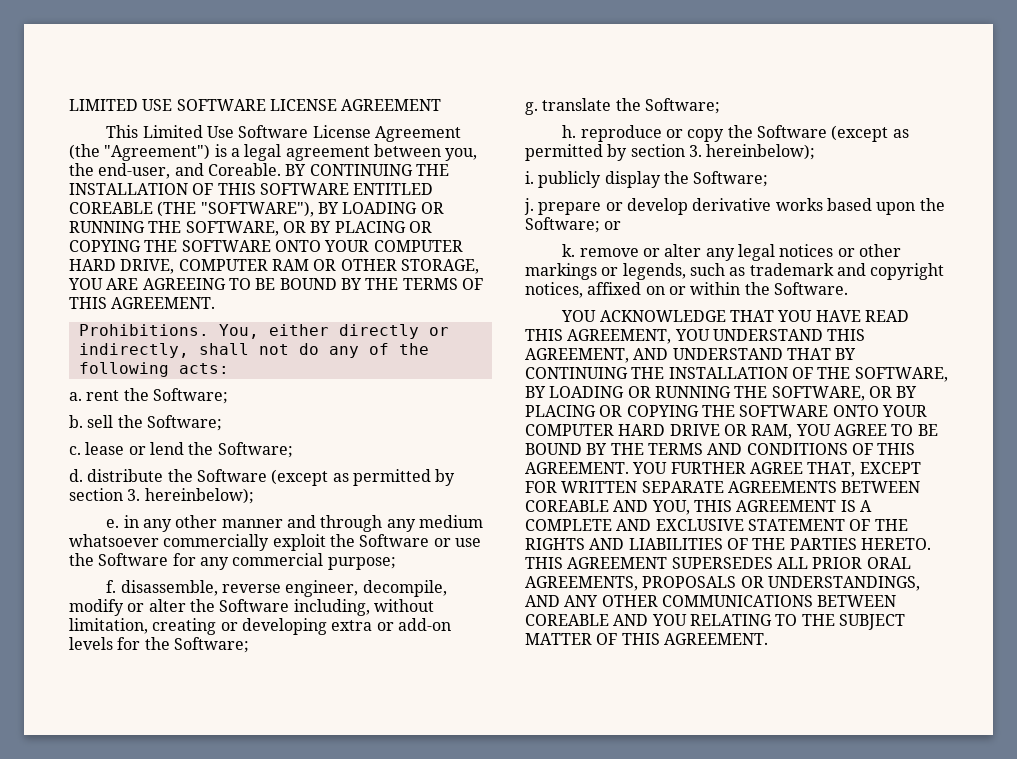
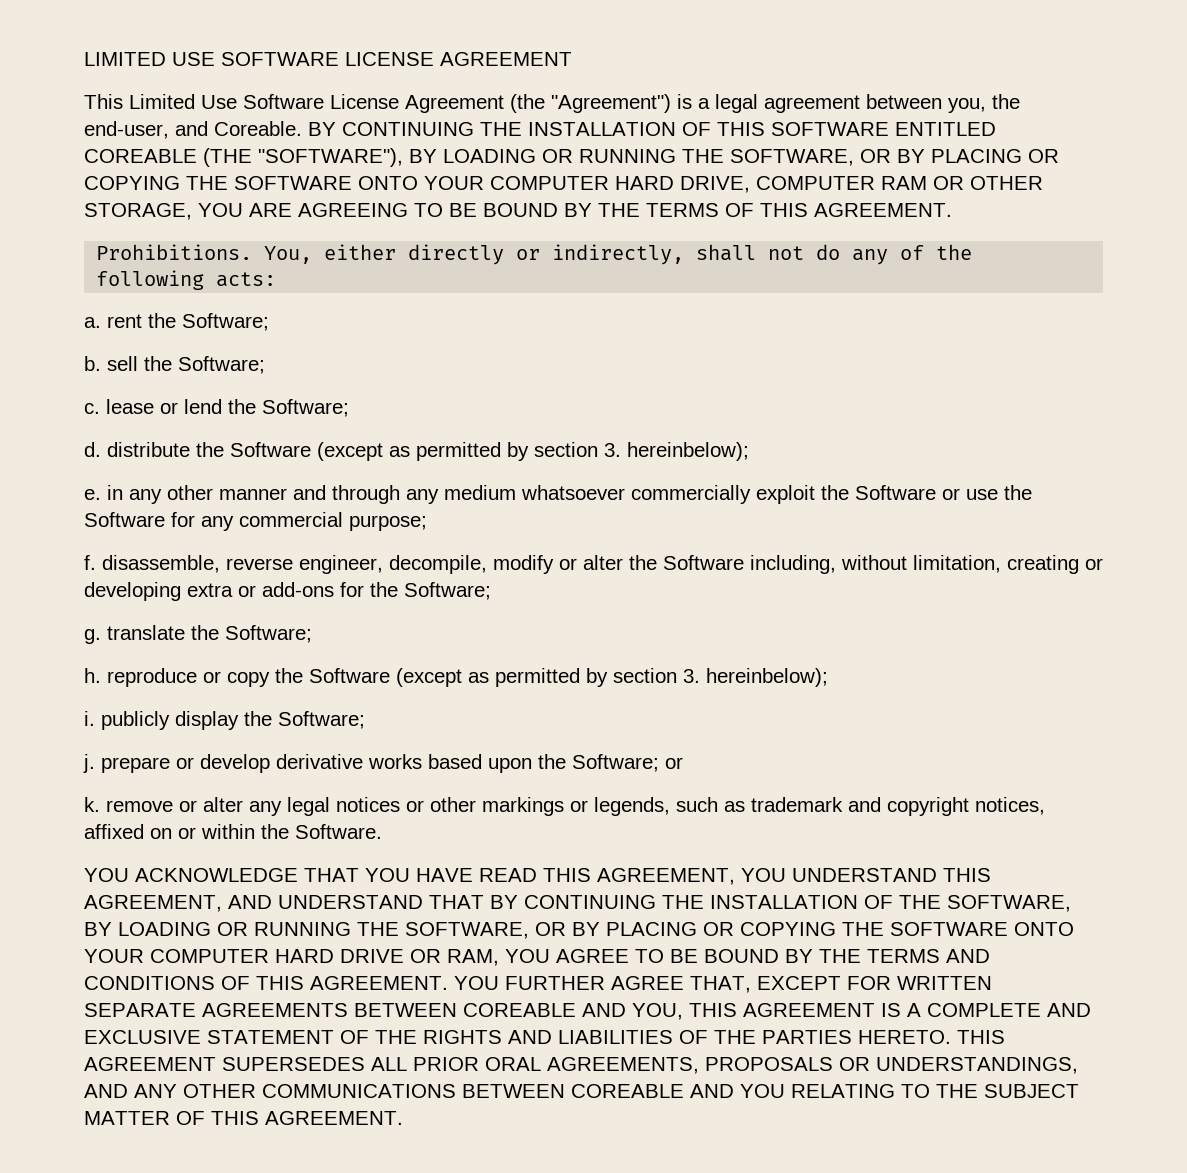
[397,618,451,631] [69,637,113,650] add-on levels -> [262,582,334,597] add-ons

